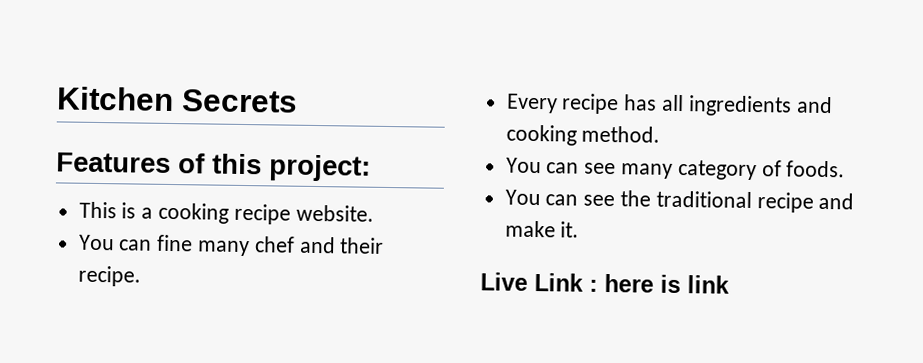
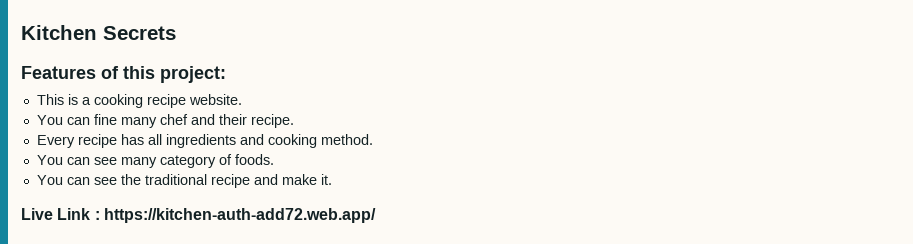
[604,273,730,294] here is link -> [103,208,376,223] https://kitchen-auth-add72.web.app/

